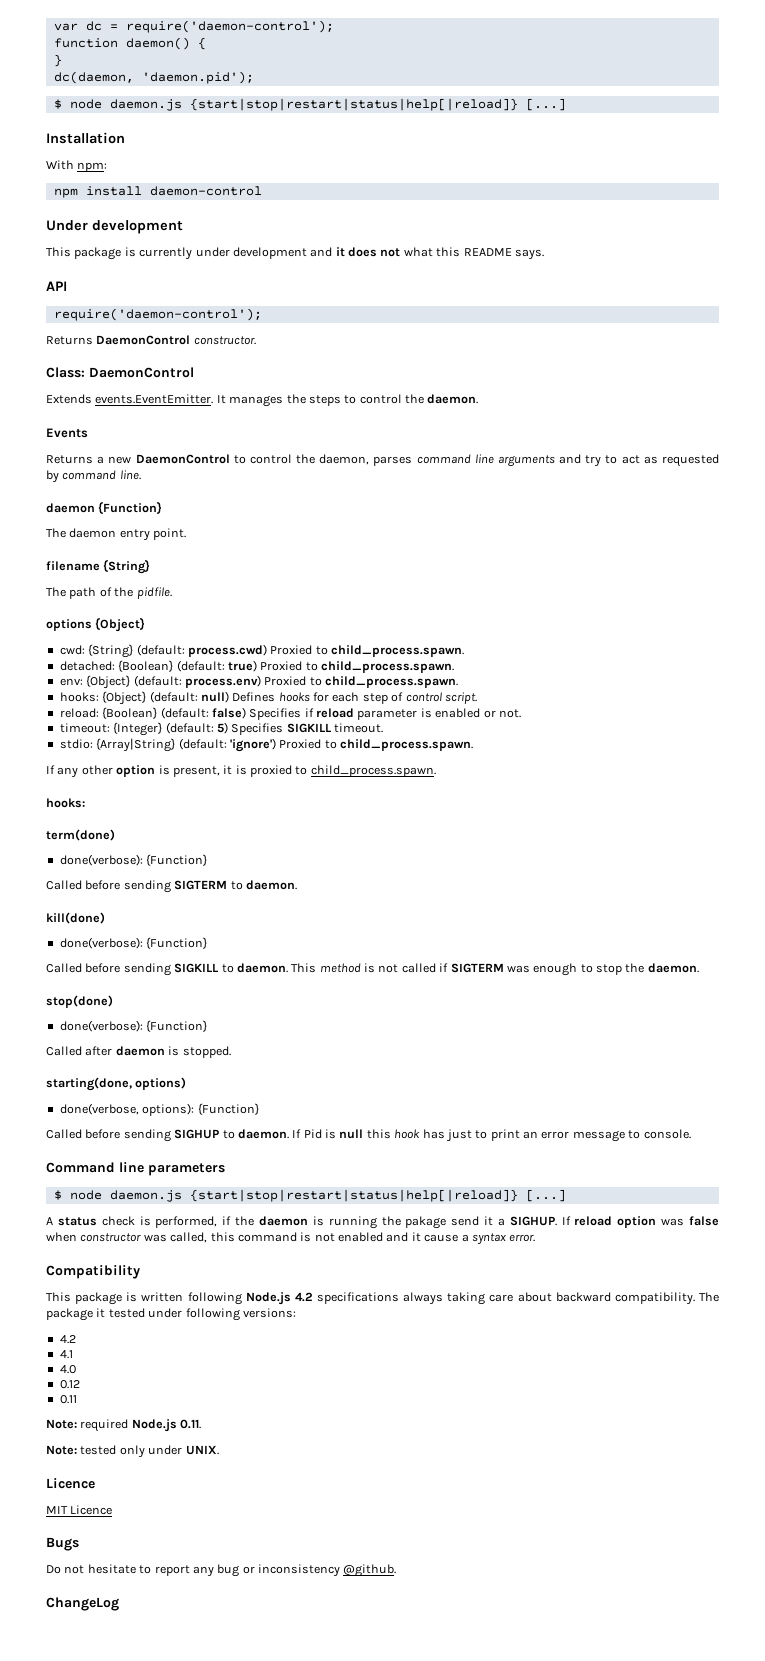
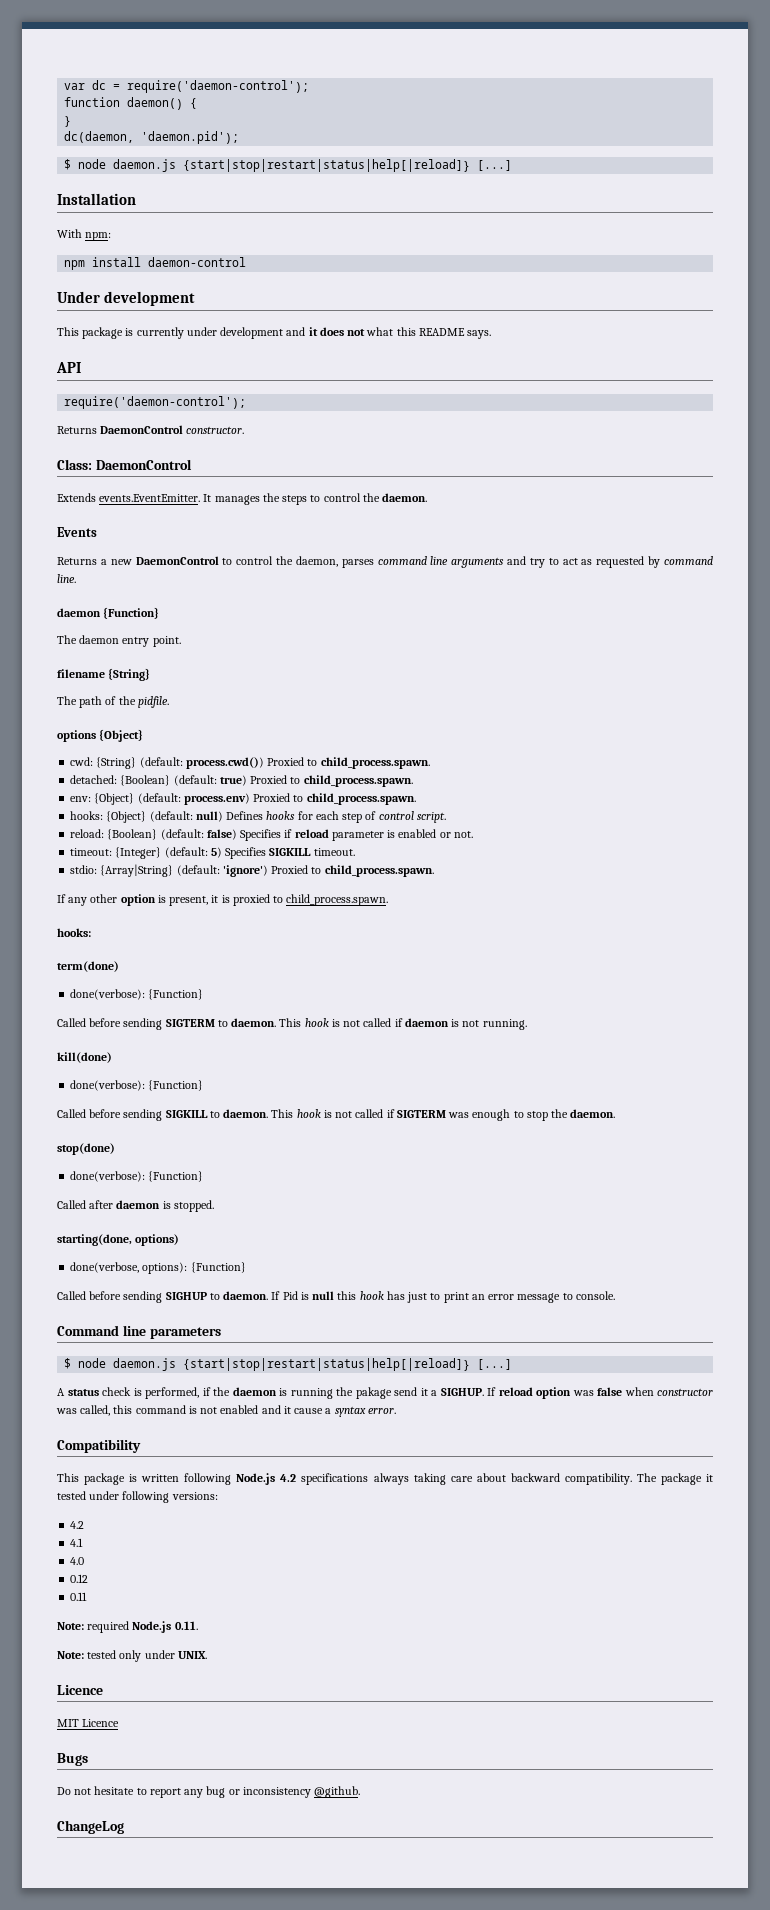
[187,644,267,657] process.cwd) -> [185,757,264,769] process.cwd())
(297, 885) none -> [279,1018,527,1030] This hook is not called if daemon is not running.
[319,963,361,973] method -> [296,1109,321,1118] hook

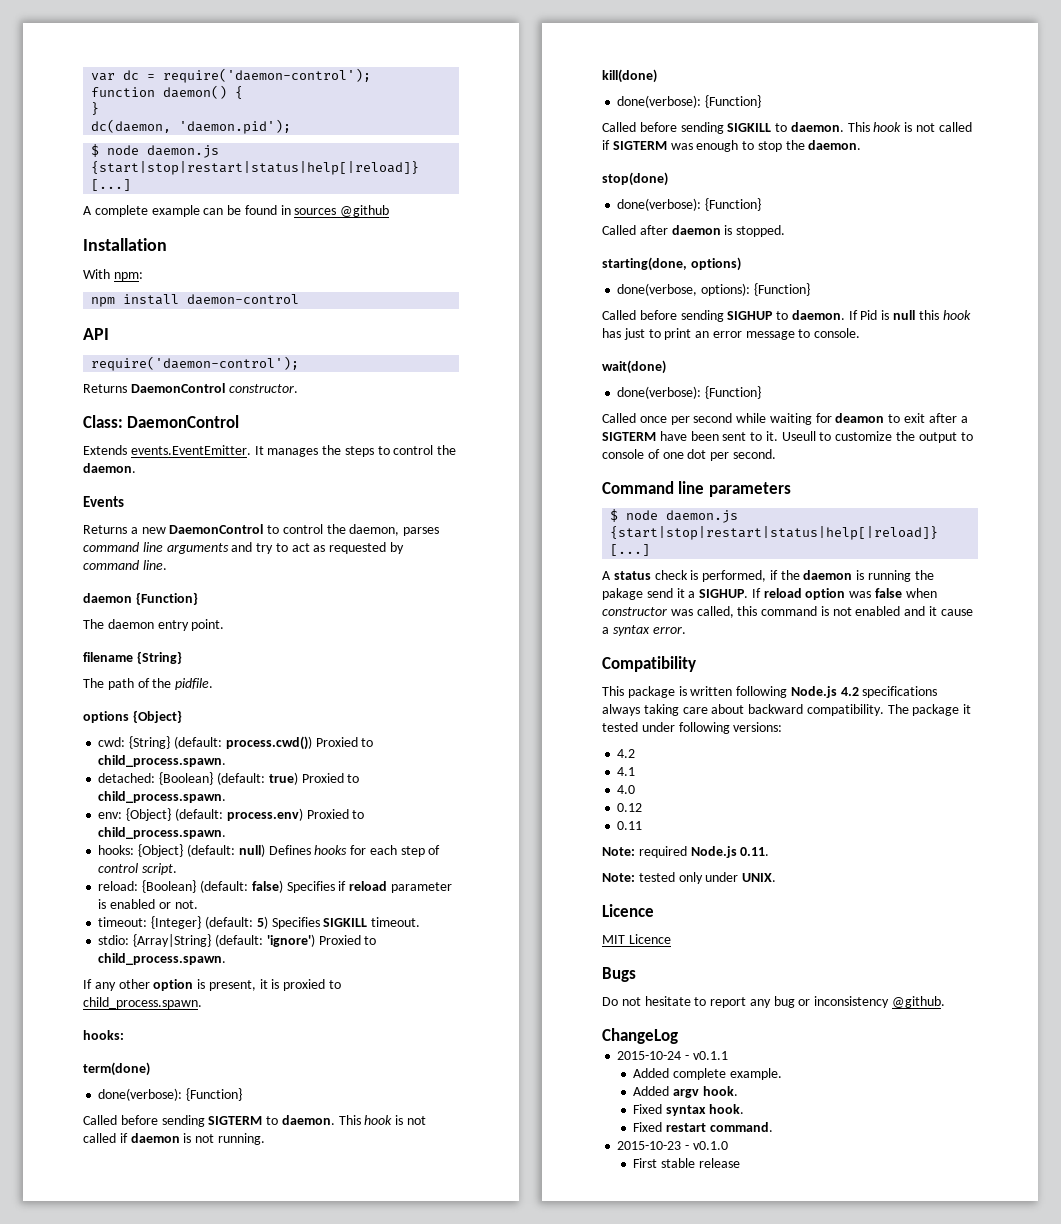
(513, 165) none -> [83,205,390,217] // A complete example can be found in sources @github
[57,291,196,306] [57,327,492,339] // Under development // This package is currently under development and it does not what this README says. -> (300, 299) none
(615, 1295) none -> [602,360,666,374] [617,386,762,399] [602,413,968,425] [602,431,973,443] [602,449,776,461] // wait(done) // done(verbose): {Function} // Called once per second while waiting for deamon to exit after a SIGTERM have been sent to it. Useull to customize the output to console of one dot per second.
(124, 1827) none -> [617,1051,728,1060] [633,1068,782,1080] [633,1086,738,1098] [633,1104,744,1116] [633,1122,773,1132] [617,1141,728,1150] [633,1158,740,1168] // 2015-10-24 - v0.1.1 // Added complete example. // Added argv hook. // Fixed syntax hook. // Fixed restart command. // 2015-10-23 - v0.1.0 // First stable release

